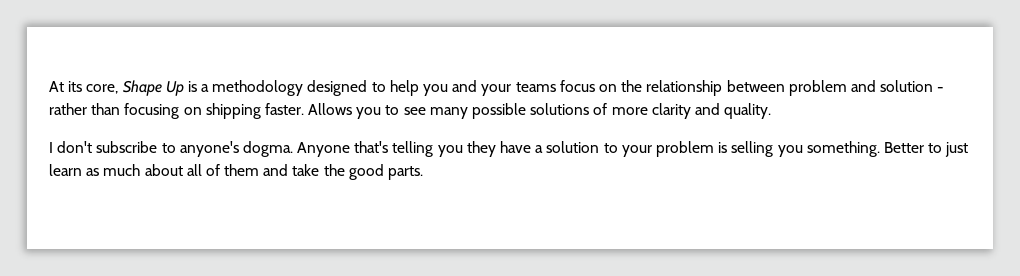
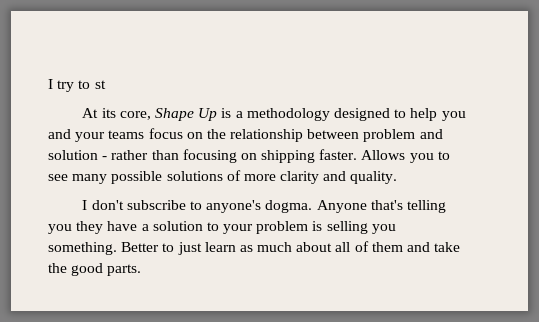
(49, 86) none -> [48,79,106,92] I try to st //

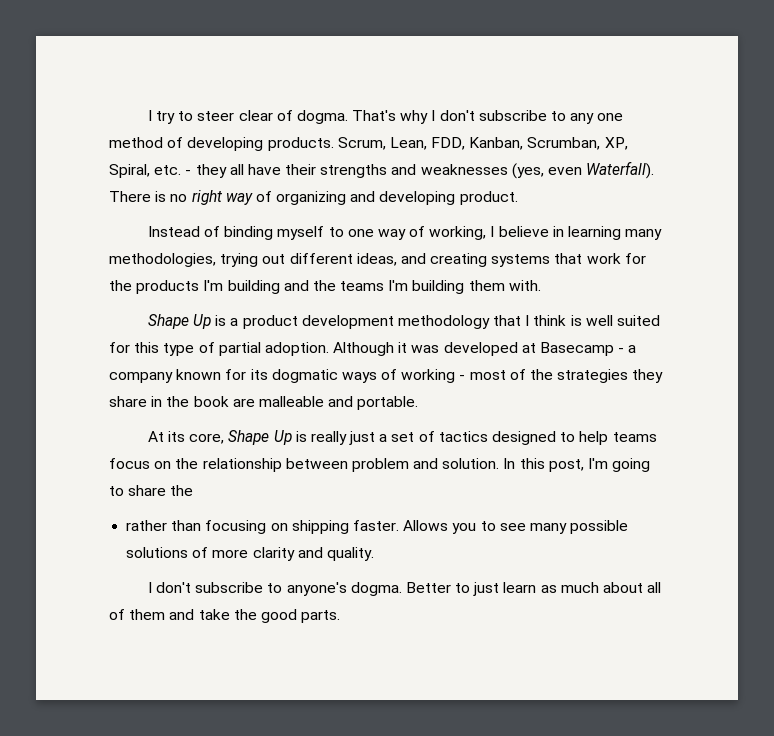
[94,80,106,89] st -> [197,110,624,124] [109,137,628,151] [109,161,655,179] [109,190,518,205] [147,226,663,240] [109,253,646,267] [109,280,541,294] [147,314,661,329] [109,342,637,356] [109,369,664,383] [109,396,419,410] steer clear of dogma. That's why I don't subscribe to any one method of developing products. Scrum, Lean, FDD, Kanban, Scrumban, XP, Spiral, etc. - they all have their strengths and weaknesses (yes, even Waterfall). There is no right way of organizing and developing product. // Instead of binding myself to one way of working, I believe in learning many methodologies, trying out different ideas, and creating systems that work for the products I'm building and the teams I'm building them with. // Shape Up is a product development methodology that I think is well suited for this type of partial adoption. Although it was developed at Basecamp - a company known for its dogmatic ways of working - most of the strategies they share in the book are malleable and portable.
[235,108,466,121] [48,129,106,142] a methodology designed to help you and your -> [310,431,609,445] really just a set of tactics designed to help
[48,150,108,160] solution - -> [442,458,651,472] [109,485,194,496] solution. In this post, I'm going to share the //
[316,200,446,213] [48,221,396,234] [48,242,117,255] Anyone that's telling you they have a solution to your problem is selling you something. -> (402, 589) none

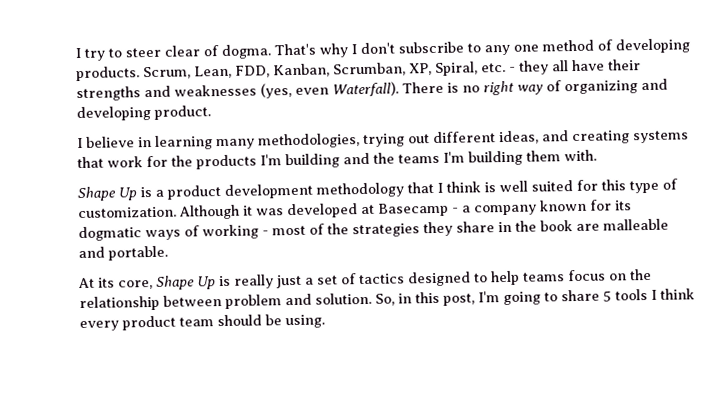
[147,226,487,240] Instead of binding myself to one way of working, -> (211, 112) none
[218,342,329,356] partial adoption. -> [78,206,177,219] customization.
[503,458,516,469] In -> [375,293,412,306] So, in
[170,485,194,496] [126,520,629,534] [126,547,374,561] [147,582,662,596] [109,609,341,623] the // rather than focusing on shipping faster. Allows you to see many possible solutions of more clarity and quality. // I don't subscribe to anyone's dogma. Better to just learn as much about all of them and take the good parts. -> [603,288,695,302] [79,314,325,332] 5 tools I think every product team should be using.

